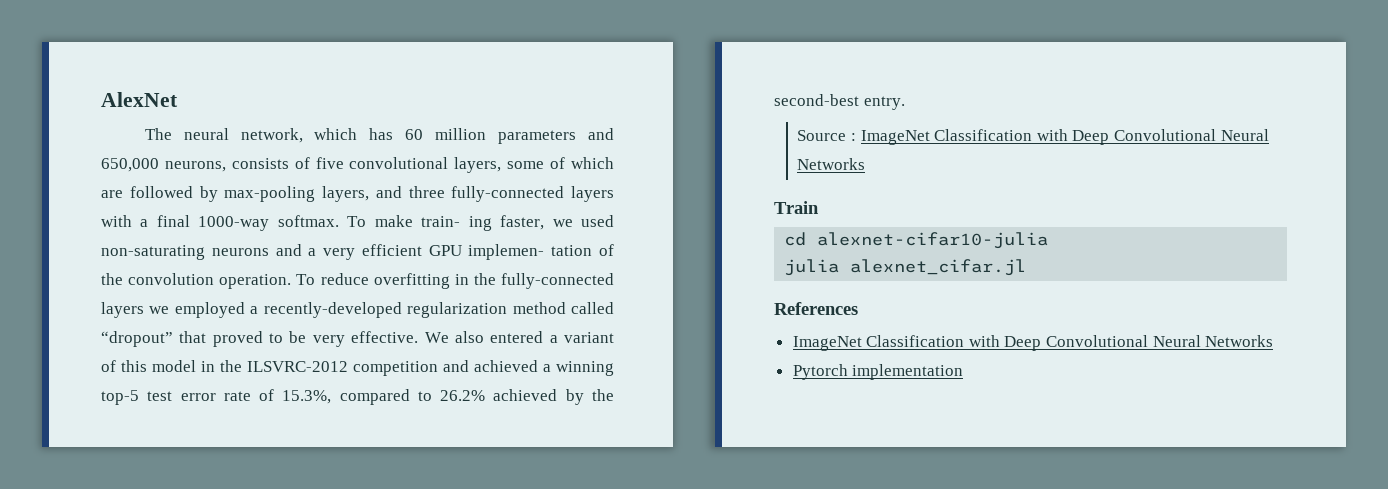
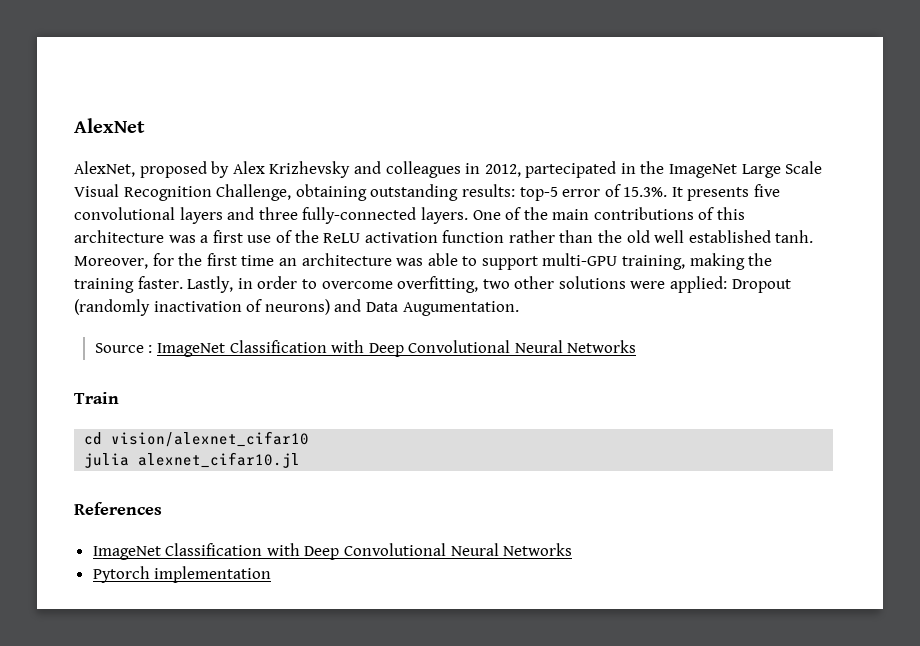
[144,128,614,144] [101,157,615,173] [101,186,614,202] [101,215,614,231] [101,244,614,260] [101,273,614,289] [101,302,614,318] [101,331,615,347] [101,360,614,376] [101,389,614,405] [774,94,905,110] The neural network, which has 60 million parameters and 650,000 neurons, consists of five convolutional layers, some of which are followed by max-pooling layers, and three fully-connected layers with a final 1000-way softmax. To make train- ing faster, we used non-saturating neurons and a very efficient GPU implemen- tation of the convolution operation. To reduce overfitting in the fully-connected layers we employed a recently-developed regularization method called “dropout” that proved to be very effective. We also entered a variant of this model in the ILSVRC-2012 competition and achieved a winning top-5 test error rate of 15.3%, compared to 26.2% achieved by the second-best entry. -> [74,161,823,178] [74,184,781,201] [74,207,746,224] [74,230,814,243] [74,253,773,270] [74,276,791,293] [74,299,519,316] AlexNet, proposed by Alex Krizhevsky and colleagues in 2012, partecipated in the ImageNet Large Scale Visual Recognition Challenge, obtaining outstanding results: top-5 error of 15.3%. It presents five convolutional layers and three fully-connected layers. One of the main contributions of this architecture was a first use of the ReLU activation function rather than the old well established tanh. Moreover, for the first time an architecture was able to support multi-GPU training, making the training faster. Lastly, in order to overcome overfitting, two other solutions were applied: Dropout (randomly inactivation of neurons) and Data Augumentation.
[817,232,1049,249] alexnet-cifar10-julia -> [111,431,310,447] vision/alexnet_cifar10
[850,259,1027,276] alexnet_cifar.jl -> [138,452,301,468] alexnet_cifar10.jl

